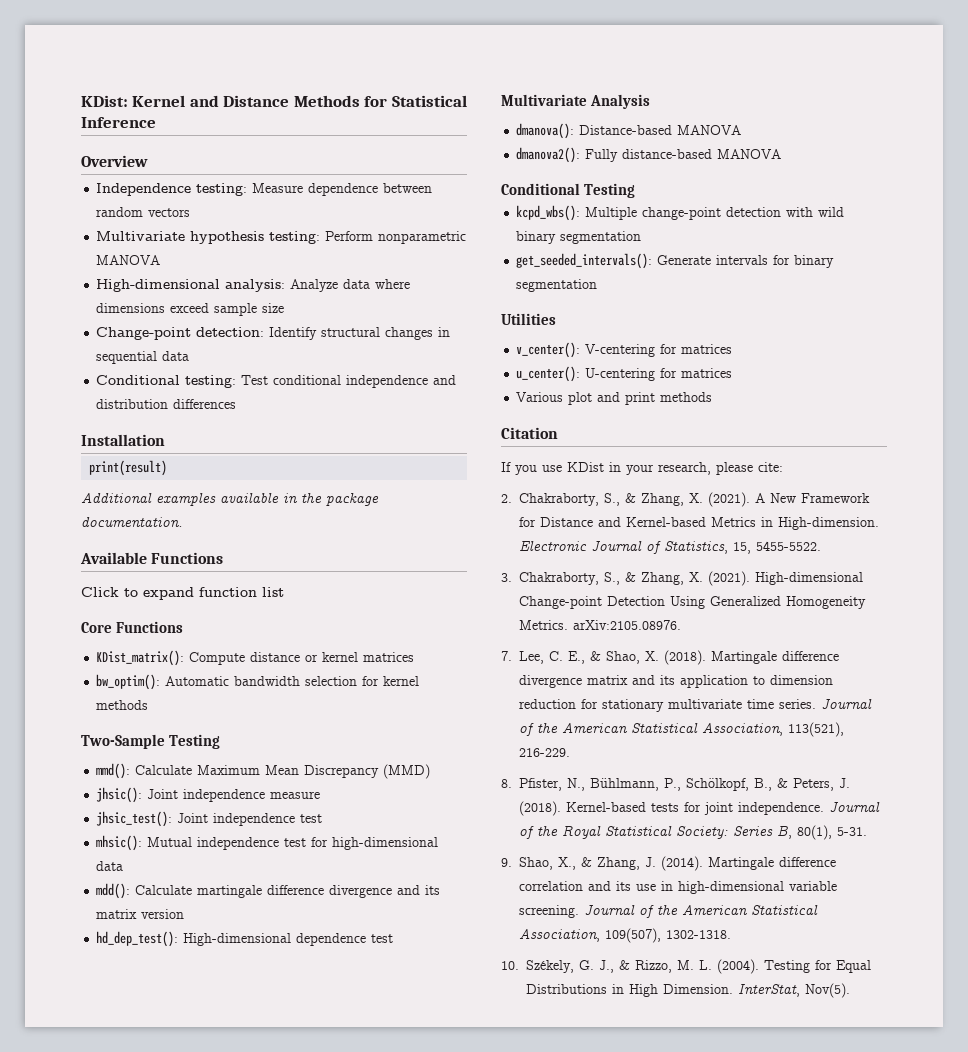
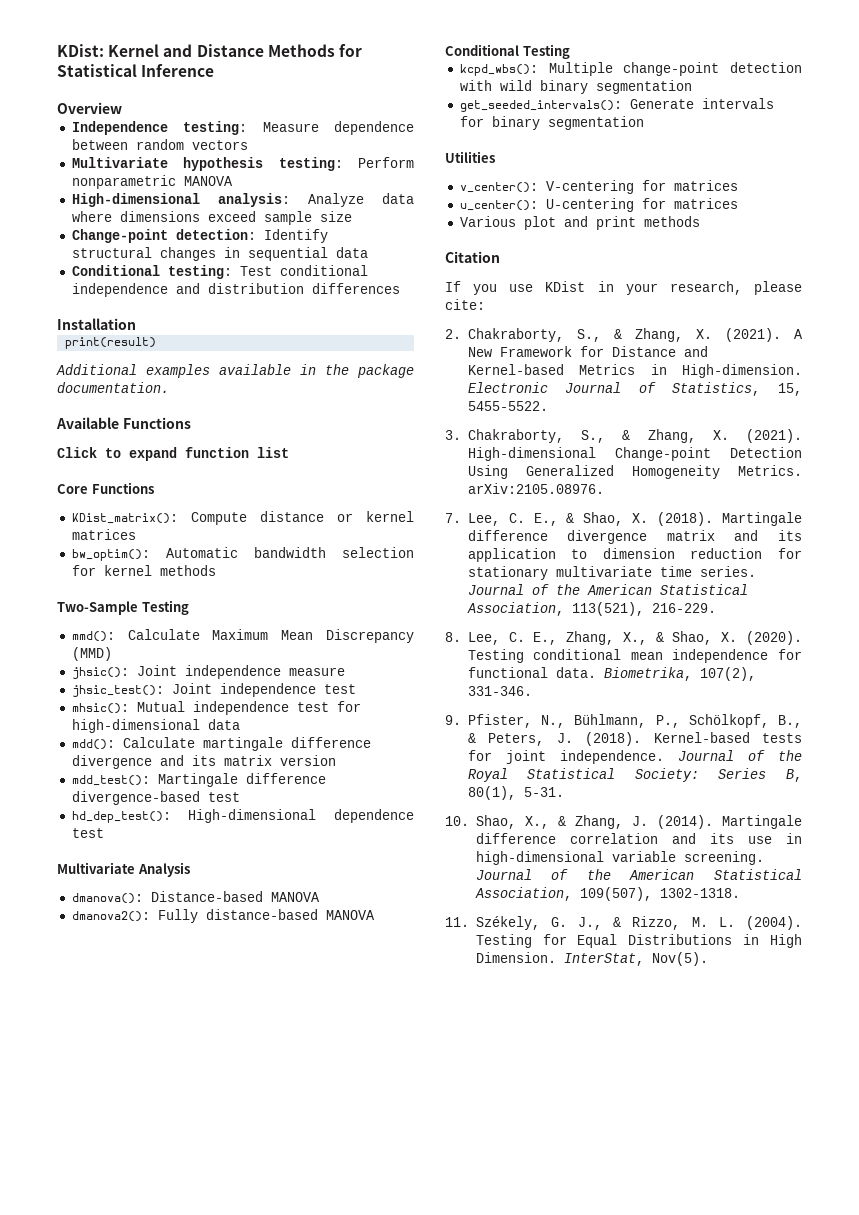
(185, 914) none -> [71,773,326,787] [71,791,240,805] // mdd_test(): Martingale difference divergence-based test
(512, 783) none -> [467,631,802,645] [467,649,802,663] [467,667,756,681] [467,686,532,696] [445,715,461,725] Lee, C. E., Zhang, X., & Shao, X. (2020). Testing conditional mean independence for functional data. Biometrika, 107(2), 331-346. // 9.
[501,858,512,867] 9. -> [445,816,469,826] 10.
[501,961,519,970] 10. -> [445,917,469,927] 11.

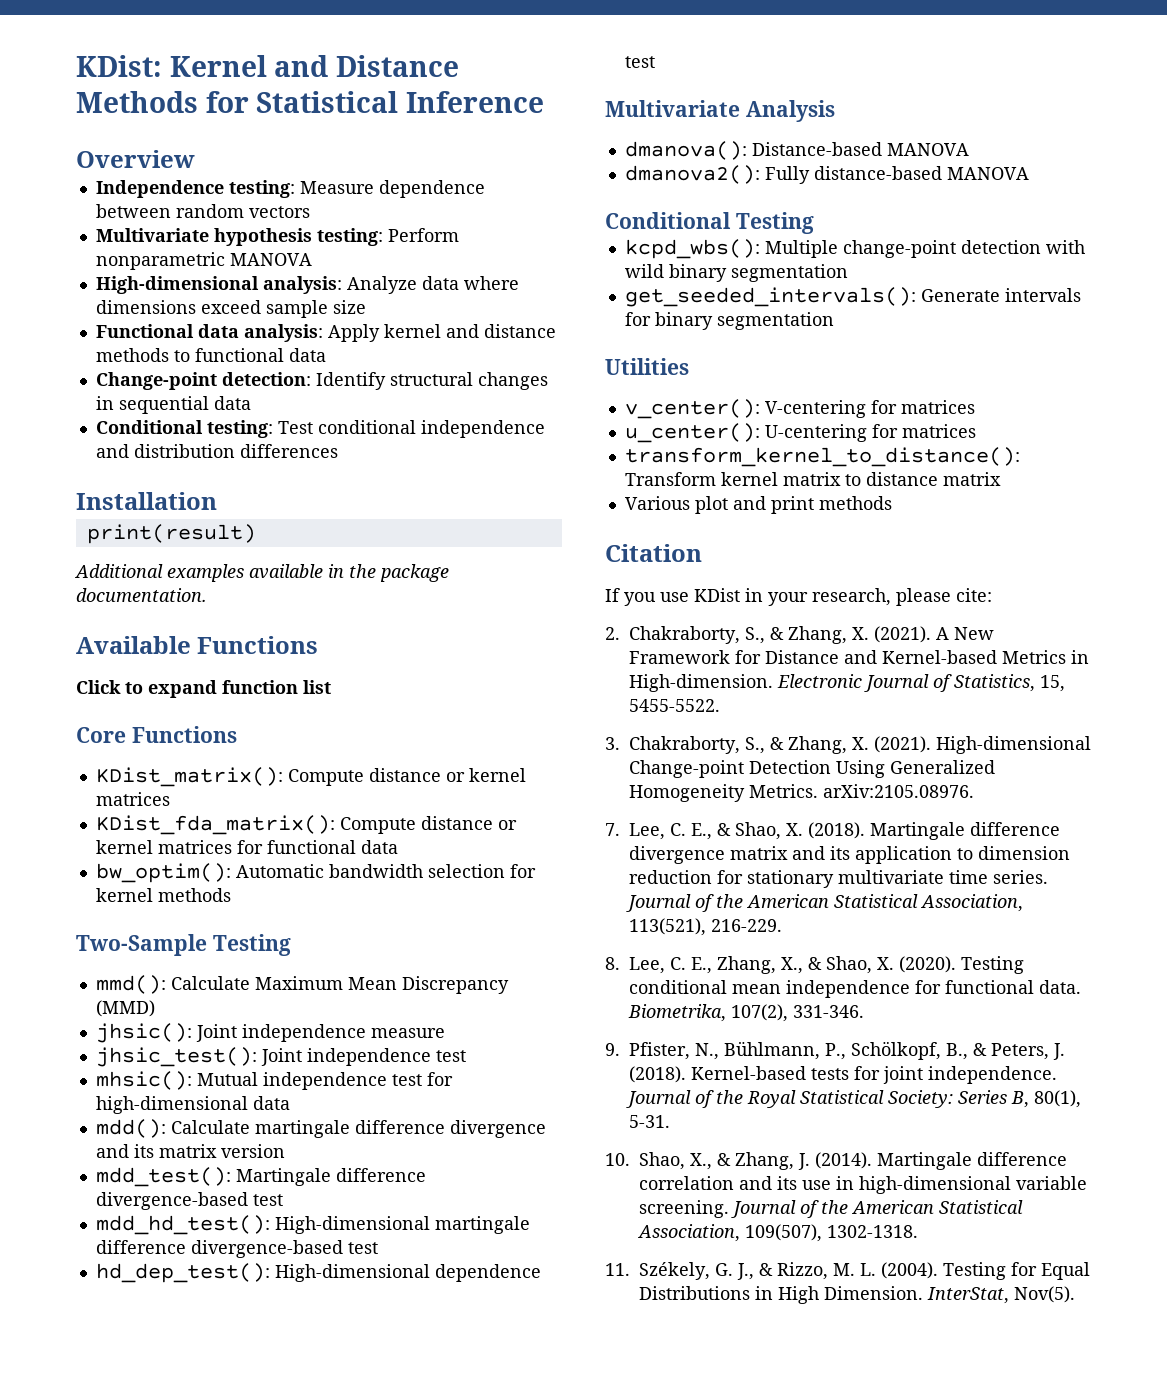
(352, 216) none -> [95,324,556,342] [95,348,326,362] // Functional data analysis: Apply kernel and distance methods to functional data
(136, 534) none -> [95,815,517,835] [95,840,398,854] // KDist_fda_matrix(): Compute distance or kernel matrices for functional data
(240, 797) none -> [95,1215,530,1235] [95,1240,378,1258] // mdd_hd_test(): High-dimensional martingale difference divergence-based test
(738, 203) none -> [624,447,1020,467] [624,472,1001,486] // transform_kernel_to_distance(): Transform kernel matrix to distance matrix

